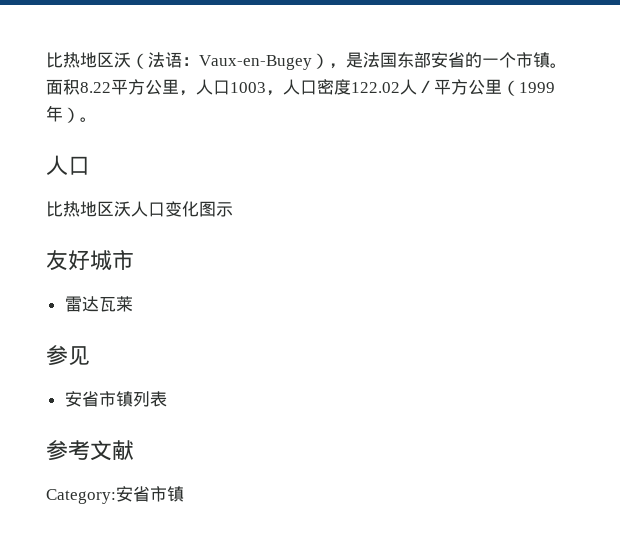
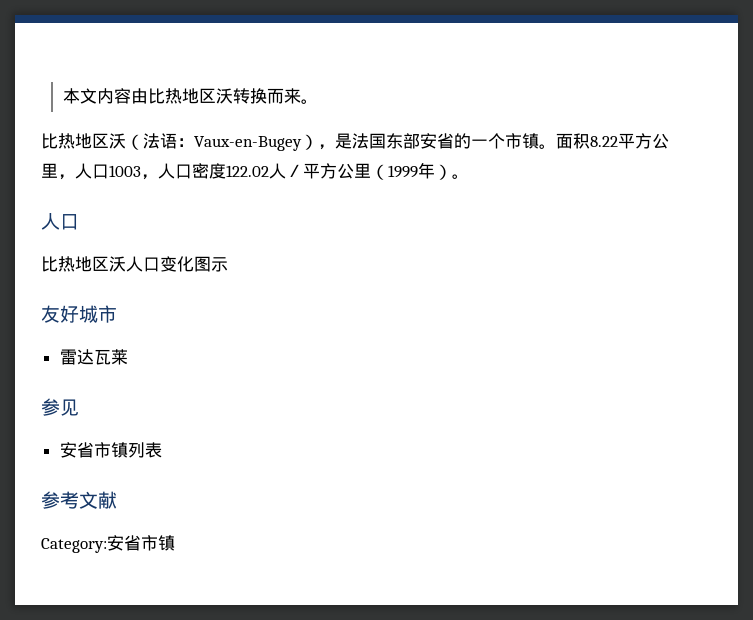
(46, 60) none -> [62,88,318,104] 本文内容由比热地区沃转换而来。 //

